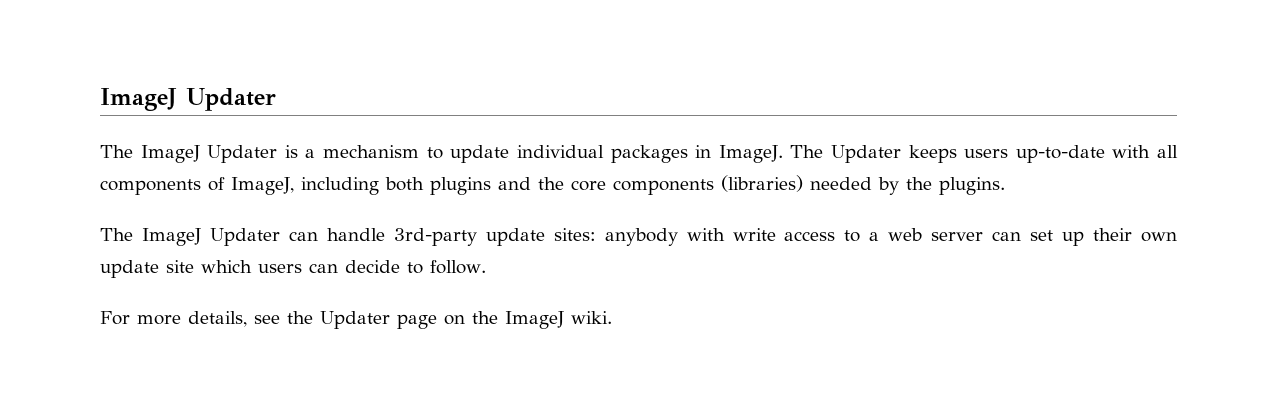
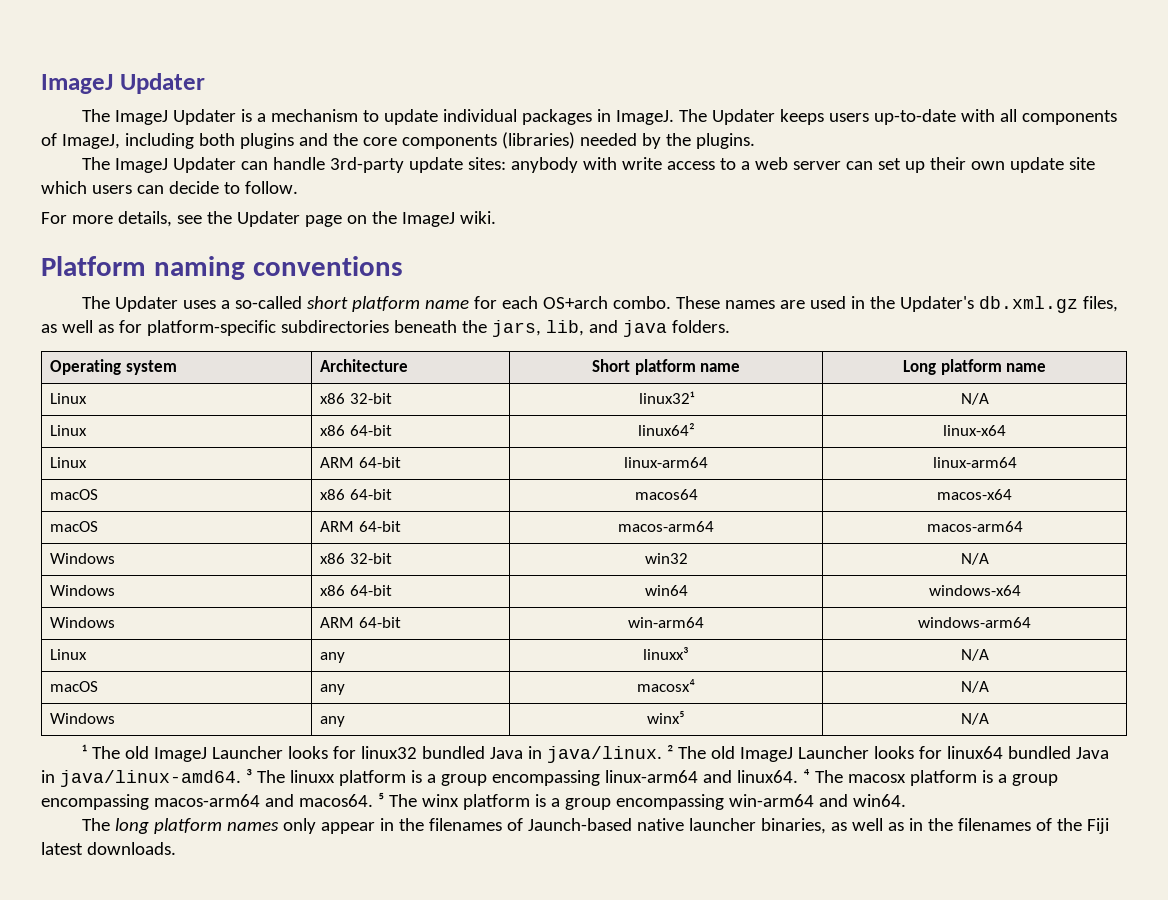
(612, 317) none -> [41,256,403,280] [82,296,1119,313] [41,320,730,337] [50,359,177,375] [320,359,409,372] [592,359,740,375] [903,359,1046,375] [50,393,88,404] [320,393,392,404] [638,391,695,404] [960,393,989,405] [50,425,88,436] [320,425,392,436] [637,423,695,436] [943,425,1006,436] [50,457,88,468] [320,457,401,468] [624,457,708,468] [932,457,1017,468] [50,489,99,500] [320,489,392,500] [634,489,698,500] [937,489,1012,500] [50,521,99,532] [320,521,401,532] [618,521,714,532] [926,521,1023,532] [50,553,116,564] [320,553,392,564] [644,553,688,564] [960,553,989,565] [50,585,116,596] [320,585,392,596] [644,585,688,596] [928,585,1021,596] [50,617,116,628] [320,617,401,628] [628,617,704,628] [918,617,1031,628] [50,649,88,660] [320,652,346,663] [643,647,689,660] [960,649,989,661] [50,681,99,692] [320,684,346,695] [637,679,695,692] [960,681,989,693] [50,713,116,724] [320,716,346,727] [647,711,685,724] [960,713,989,725] [82,744,1110,763] [41,768,1058,787] [41,792,906,810] [82,818,1110,834] [41,842,176,855] // Platform naming conventions // The Updater uses a so-called short platform name for each OS+arch combo. These names are used in the Updater's db.xml.gz files, as well as for platform-specific subdirectories beneath the jars, lib, and java folders. // Operating system | Architecture | Short platform name | Long platform name // Linux | x86 32-bit | linux32¹ | N/A // Linux | x86 64-bit | linux64² | linux-x64 // Linux | ARM 64-bit | linux-arm64 | linux-arm64 // macOS | x86 64-bit | macos64 | macos-x64 // macOS | ARM 64-bit | macos-arm64 | macos-arm64 // Windows | x86 32-bit | win32 | N/A // Windows | x86 64-bit | win64 | windows-x64 // Windows | ARM 64-bit | win-arm64 | windows-arm64 // Linux | any | linuxx³ | N/A // macOS | any | macosx⁴ | N/A // Windows | any | winx⁵ | N/A // ¹ The old ImageJ Launcher looks for linux32 bundled Java in java/linux. ² The old ImageJ Launcher looks for linux64 bundled Java in java/linux-amd64. ³ The linuxx platform is a group encompassing linux-arm64 and linux64. ⁴ The macosx platform is a group encompassing macos-arm64 and macos64. ⁵ The winx platform is a group encompassing win-arm64 and win64. // The long platform names only appear in the filenames of Jaunch-based native launcher binaries, as well as in the filenames of the Fiji latest downloads.

